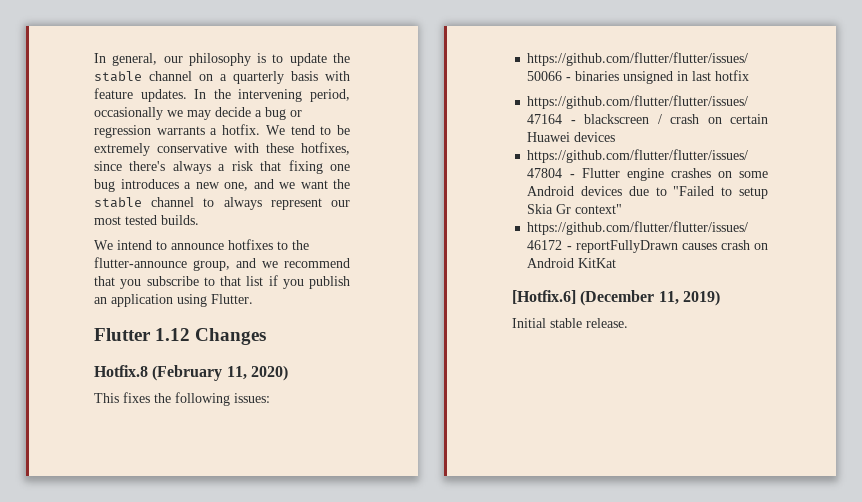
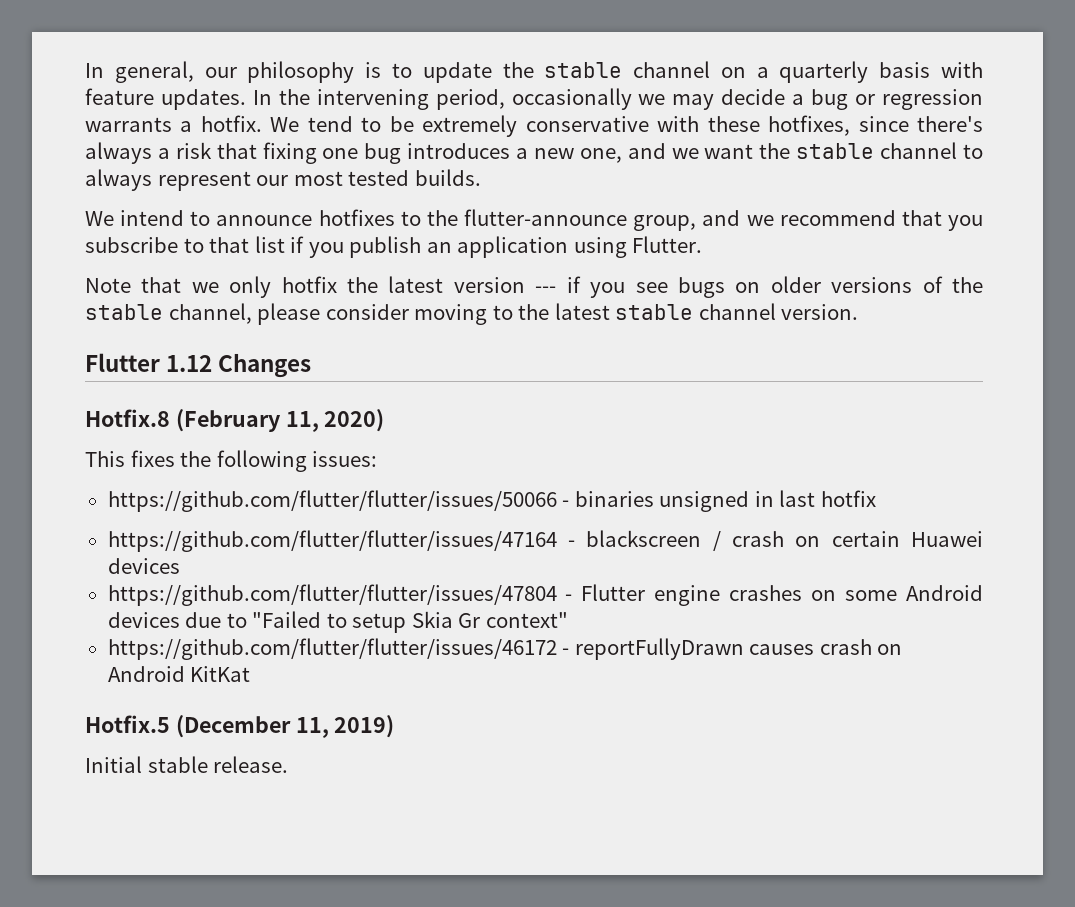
(253, 299) none -> [85,276,983,298] [85,303,859,325] // Note that we only hotfix the latest version --- if you see bugs on older versions of the stable channel, please consider moving to the latest stable channel version.
[512,290,576,304] [Hotfix.6] -> [85,715,170,733] Hotfix.5

